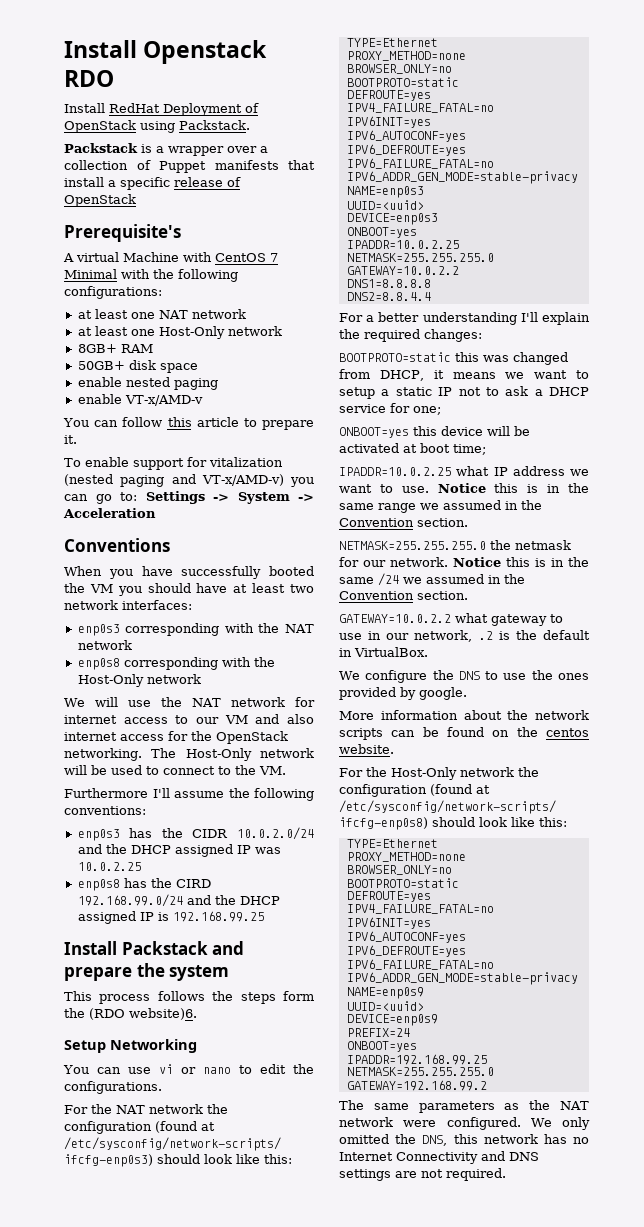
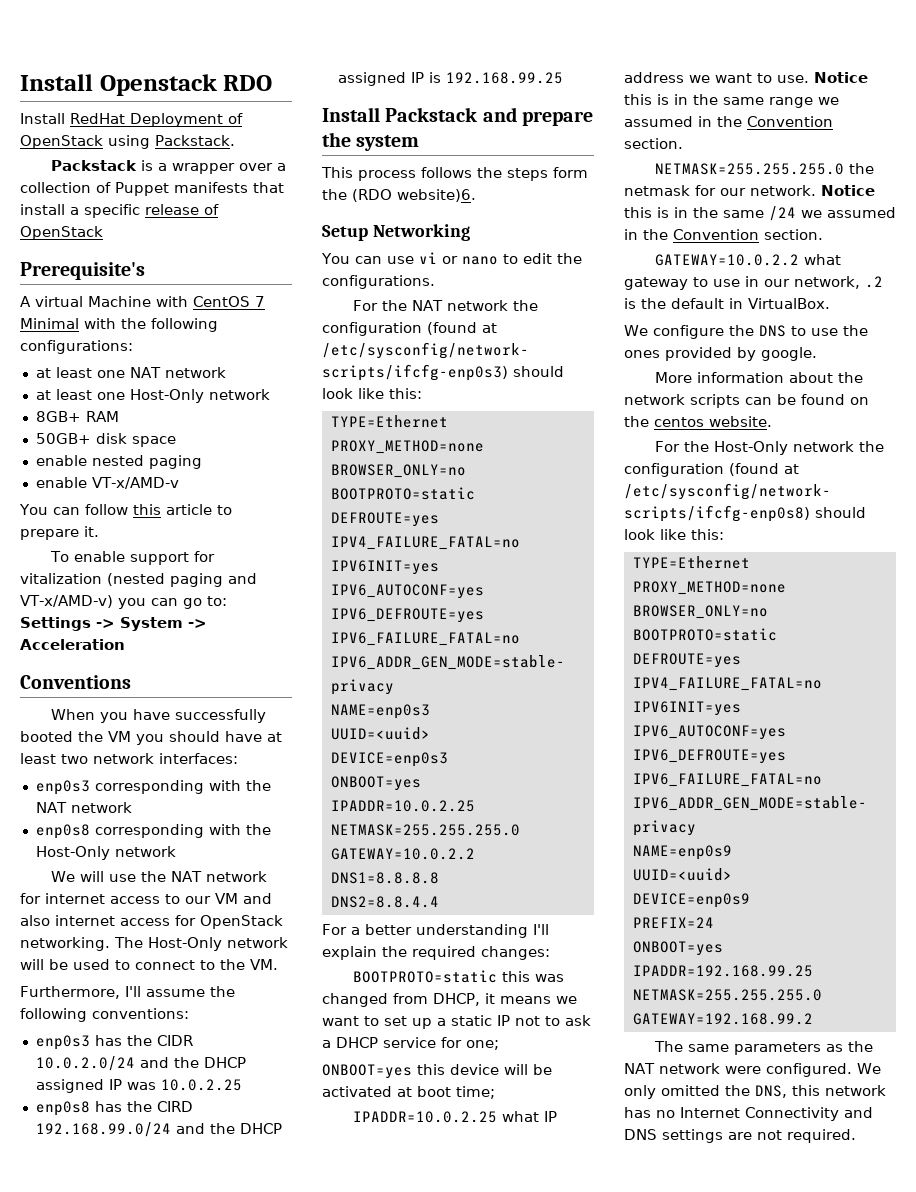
[191,731,212,741] the -> (196, 920) none
[64,788,148,798] Furthermore -> [20,986,120,999] Furthermore,
[339,387,375,399] setup -> [384,1016,432,1029] set up

